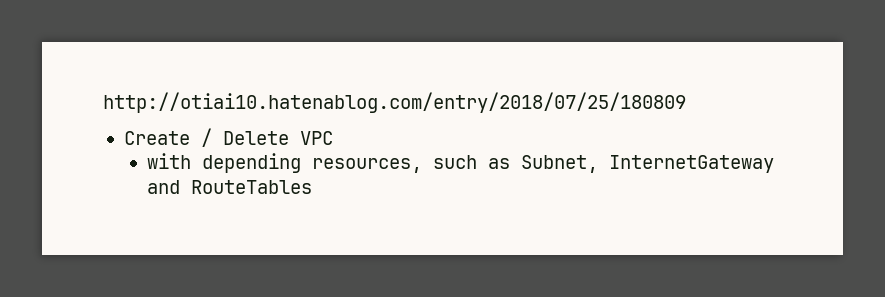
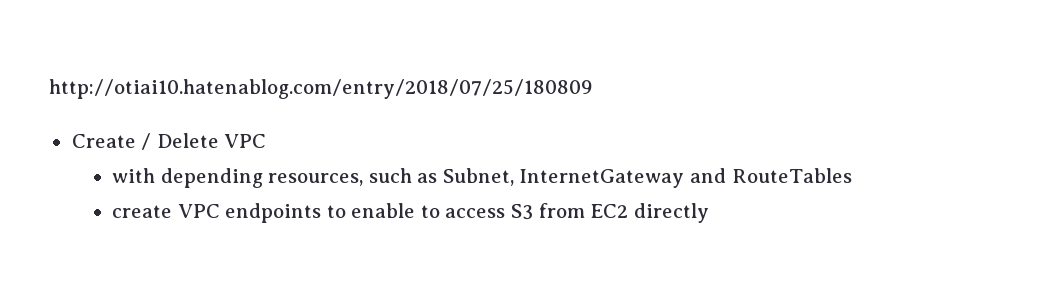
(313, 187) none -> [112,203,709,223] // create VPC endpoints to enable to access S3 from EC2 directly

